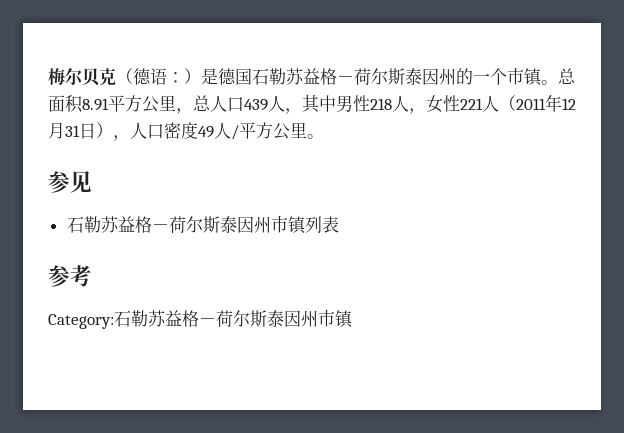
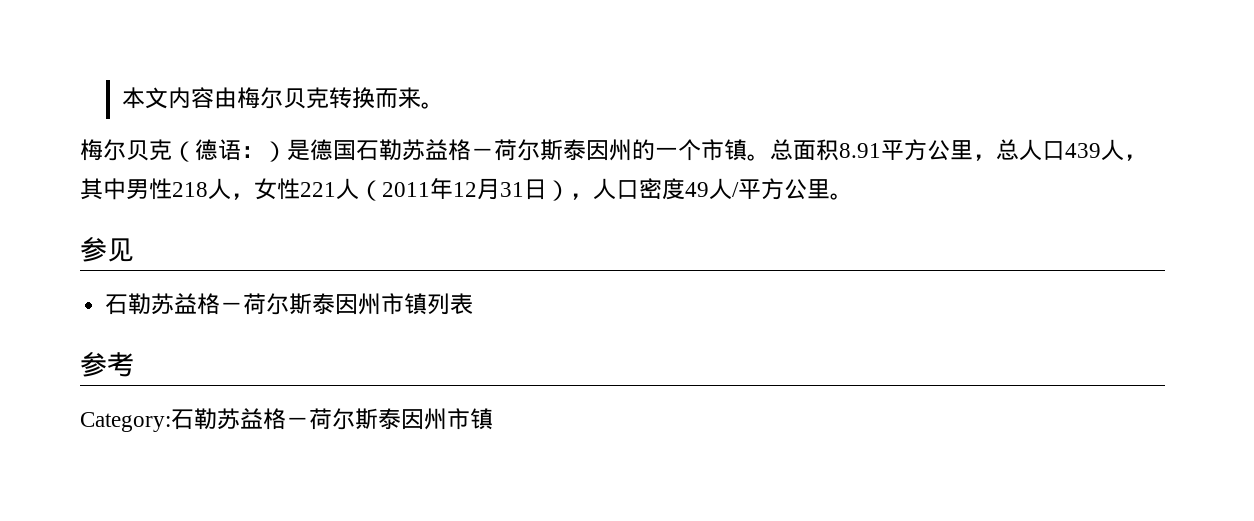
(48, 76) none -> [122,87,445,109] 本文内容由梅尔贝克转换而来。 //

